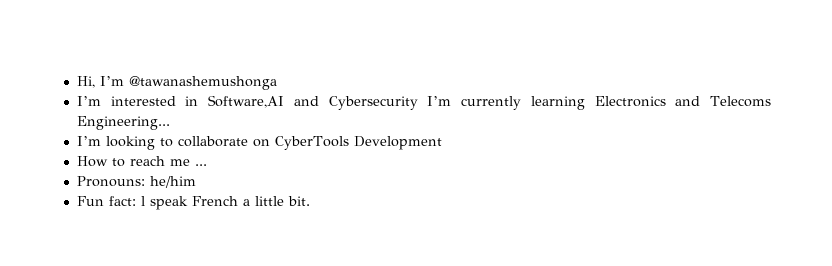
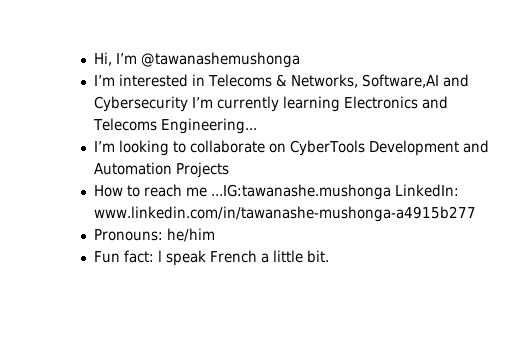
(199, 101) none -> [207,74,358,88] Telecoms & Networks,
(442, 143) none -> [462,140,489,153] [93,162,229,178] and Automation Projects
[194,164,207,166] ... -> [210,184,459,200] [93,206,476,222] ...IG:tawanashe.mushonga LinkedIn: www.linkedin.com/in/tawanashe-mushonga-a4915b277

